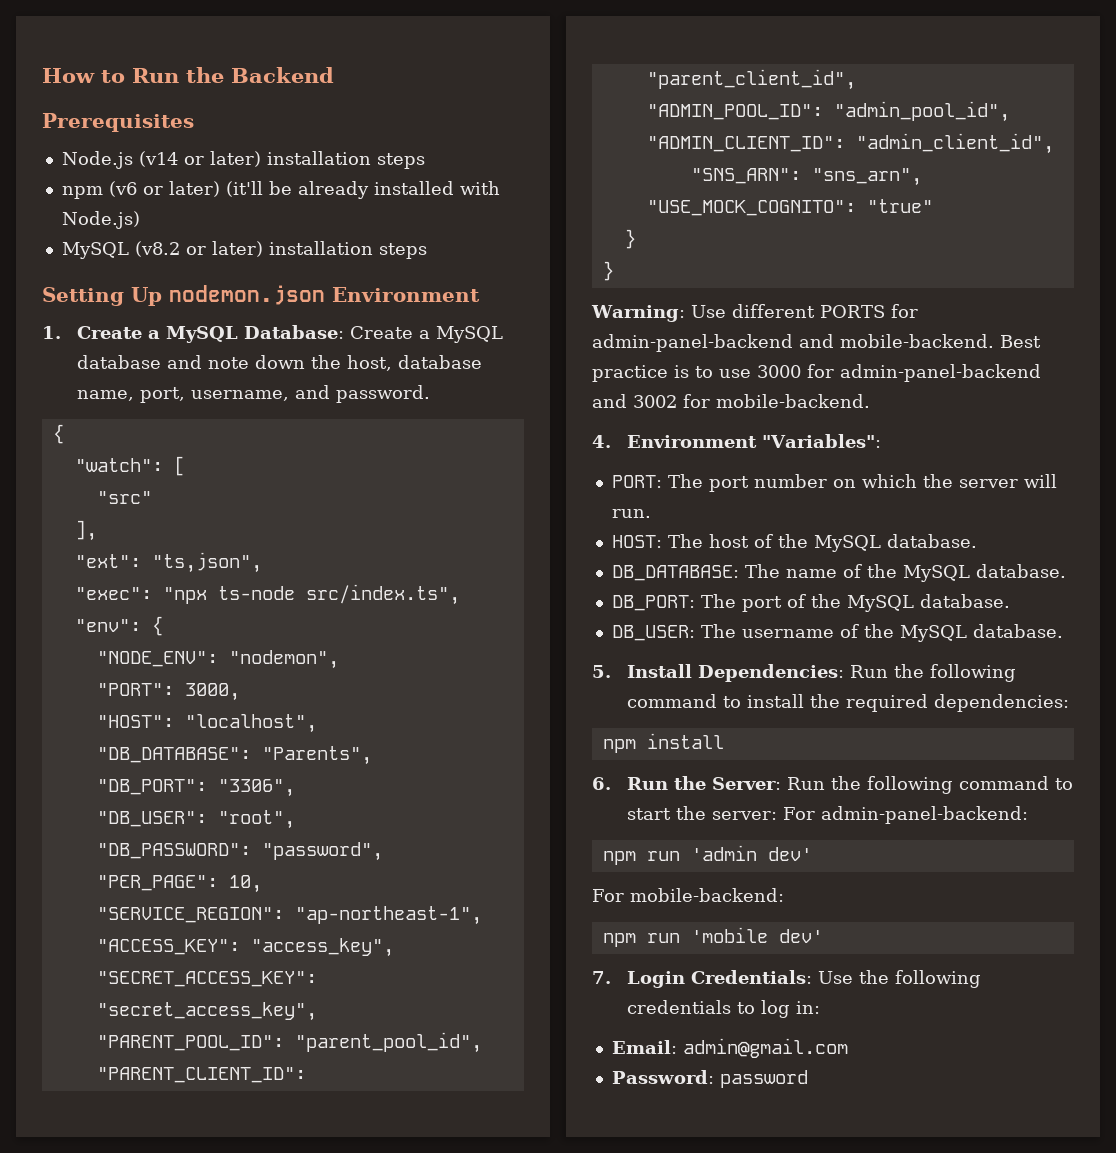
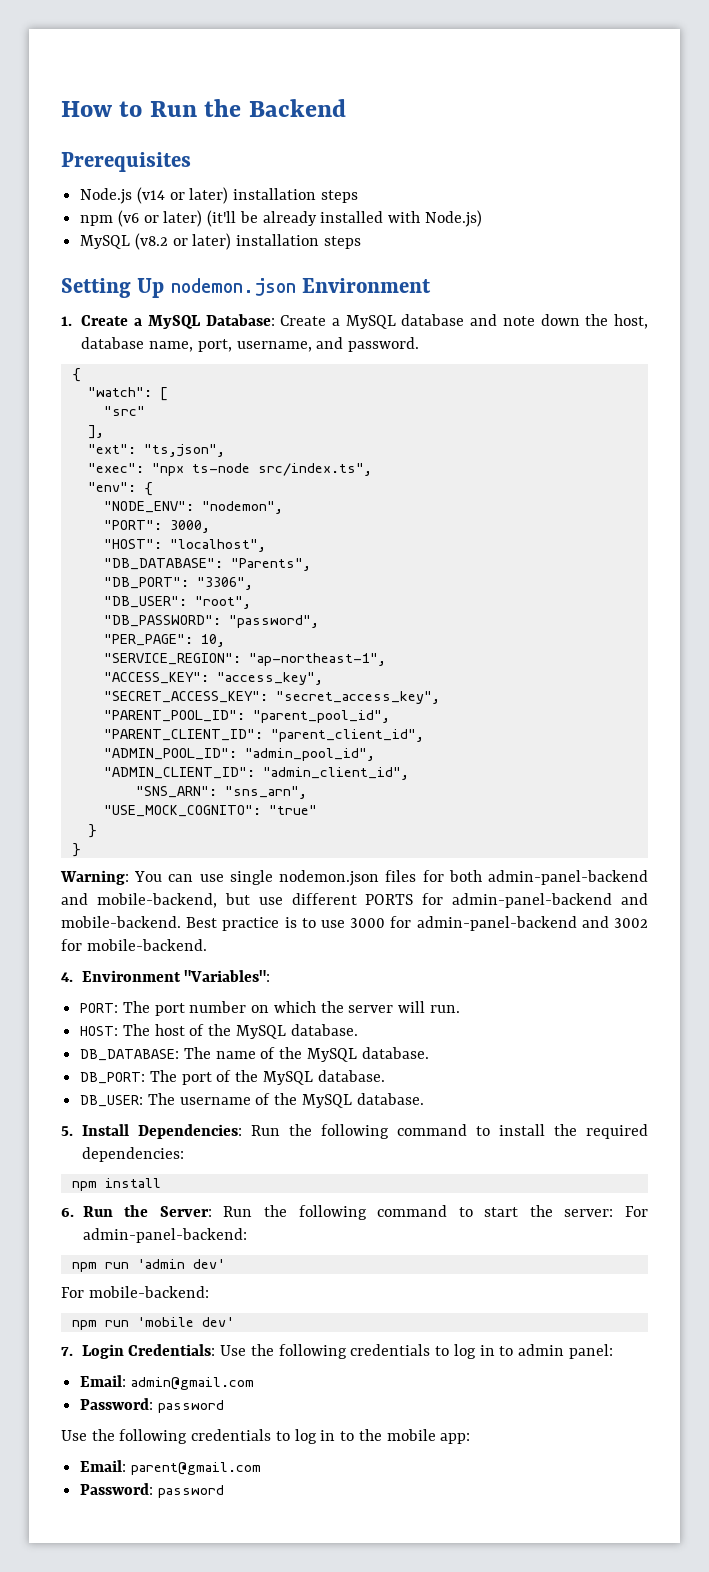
[690,305,726,318] Use -> [134,870,648,886] [61,893,283,908] You can use single nodemon.json files for both admin-panel-backend and mobile-backend, but use
[795,1001,820,1014] in: -> [479,1344,613,1359] in to admin panel:
(808, 1079) none -> [61,1429,471,1444] [80,1460,261,1475] [80,1483,224,1498] // Use the following credentials to log in to the mobile app: // Email: parent@gmail.com // Password: password

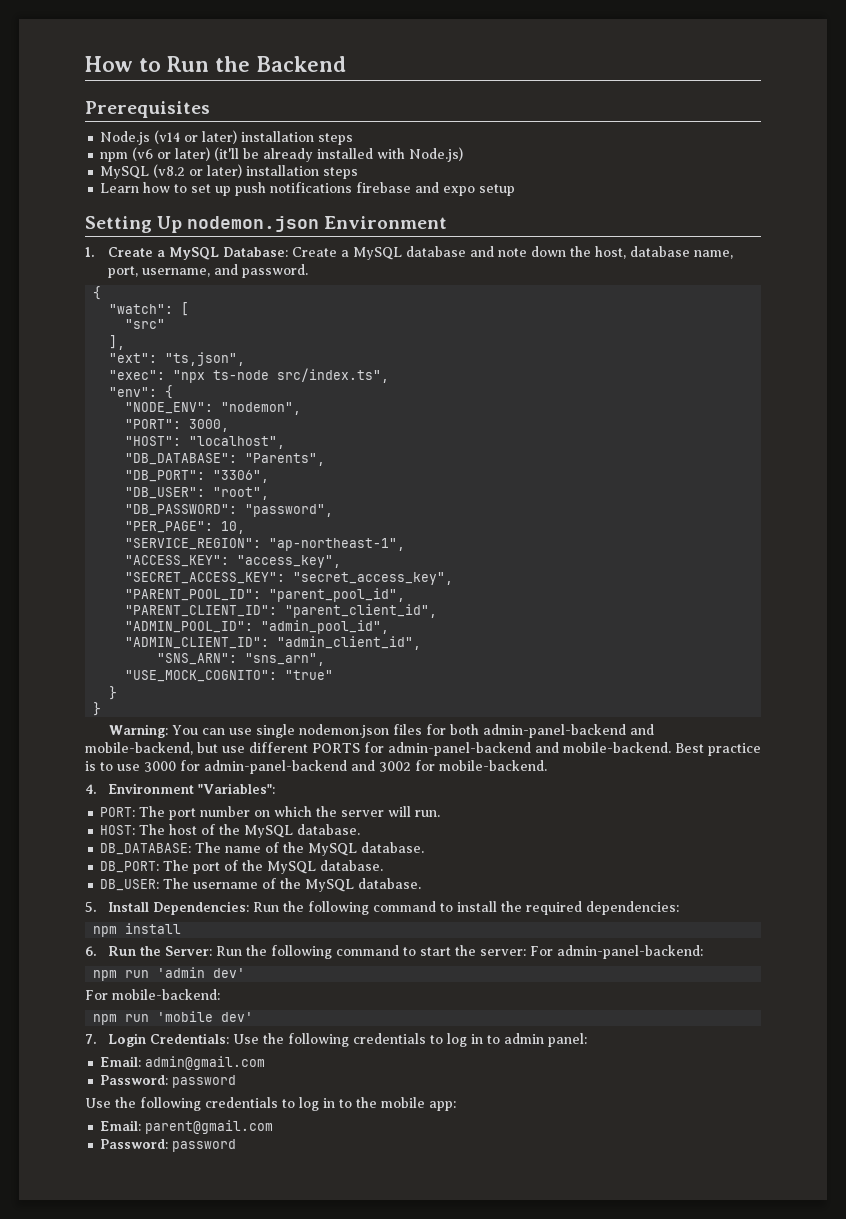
(361, 242) none -> [100,182,516,196] // Learn how to set up push notifications firebase and expo setup

